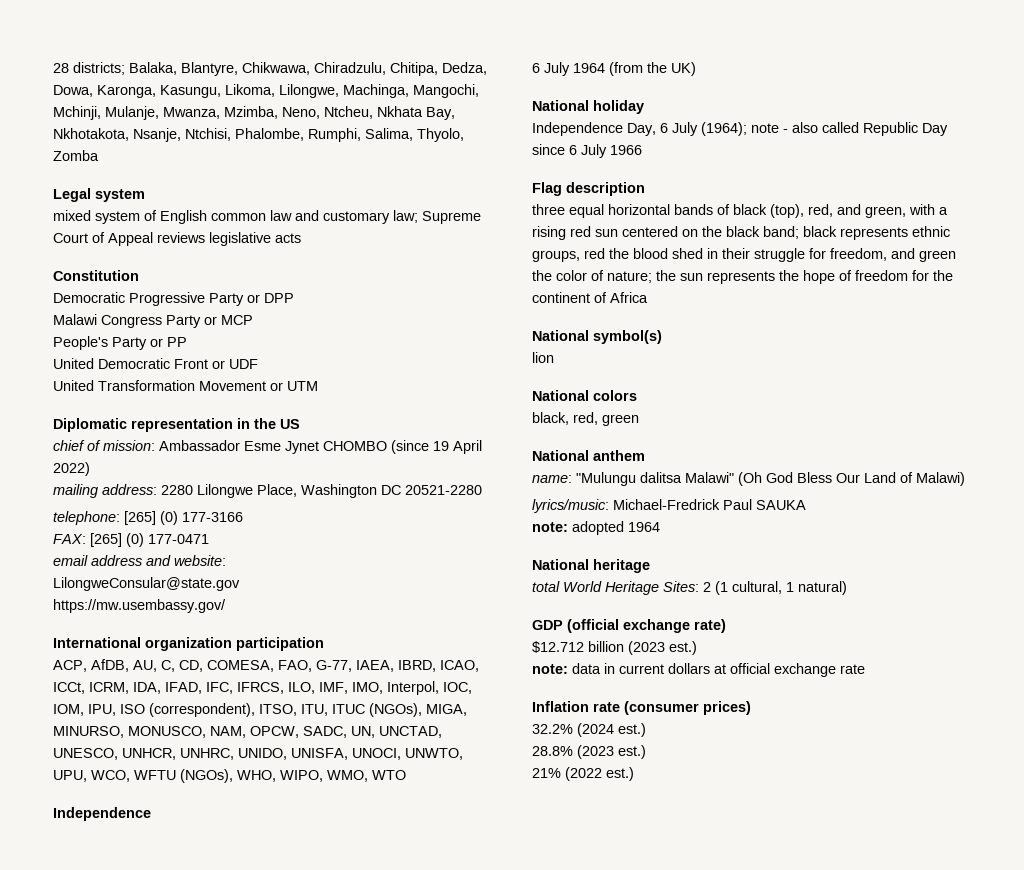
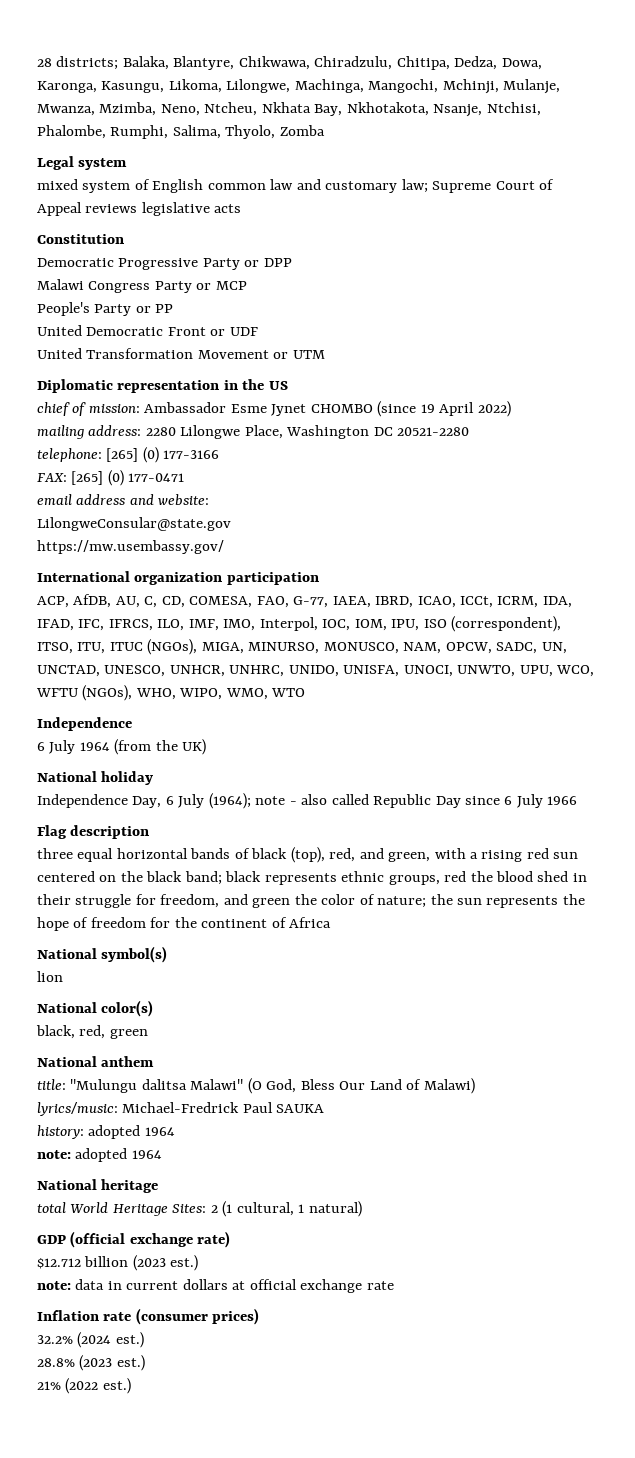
[593,390,637,401] colors -> [101,1000,154,1017] color(s)
[532,475,572,483] name: -> [37,1079,66,1090] title:
[738,472,793,486] (Oh God -> [247,1078,297,1094] (O God,
(806, 505) none -> [37,1125,175,1139] // history: adopted 1964

